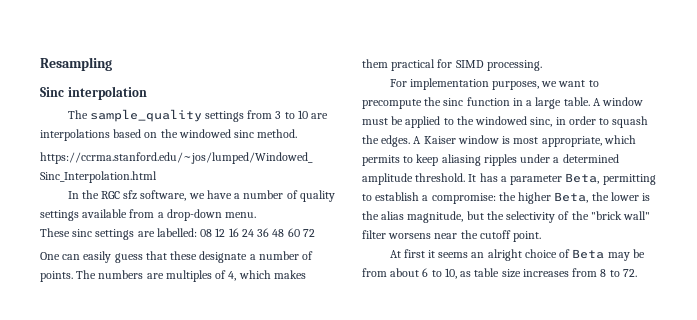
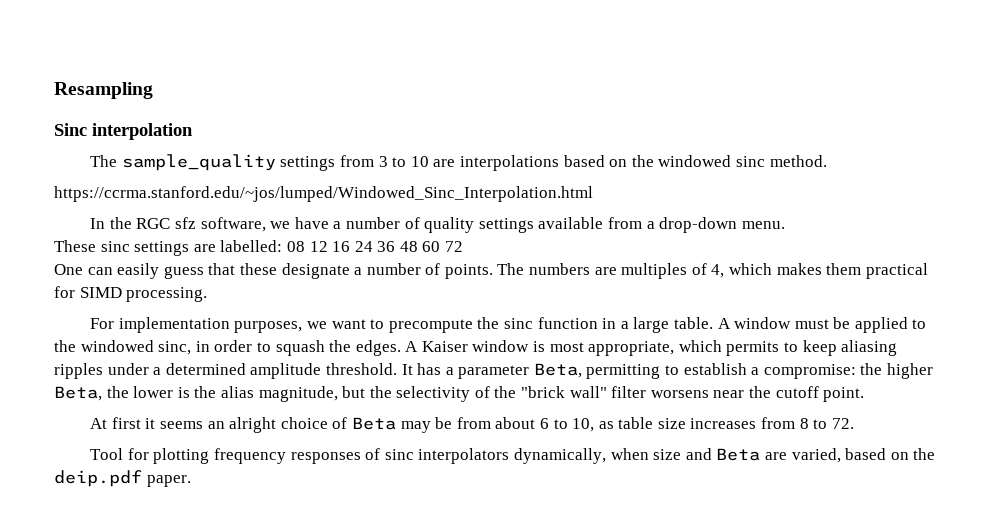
(637, 273) none -> [90,448,936,464] [54,470,191,487] // Tool for plotting frequency responses of sinc interpolators dynamically, when size and Beta are varied, based on the deip.pdf paper.

